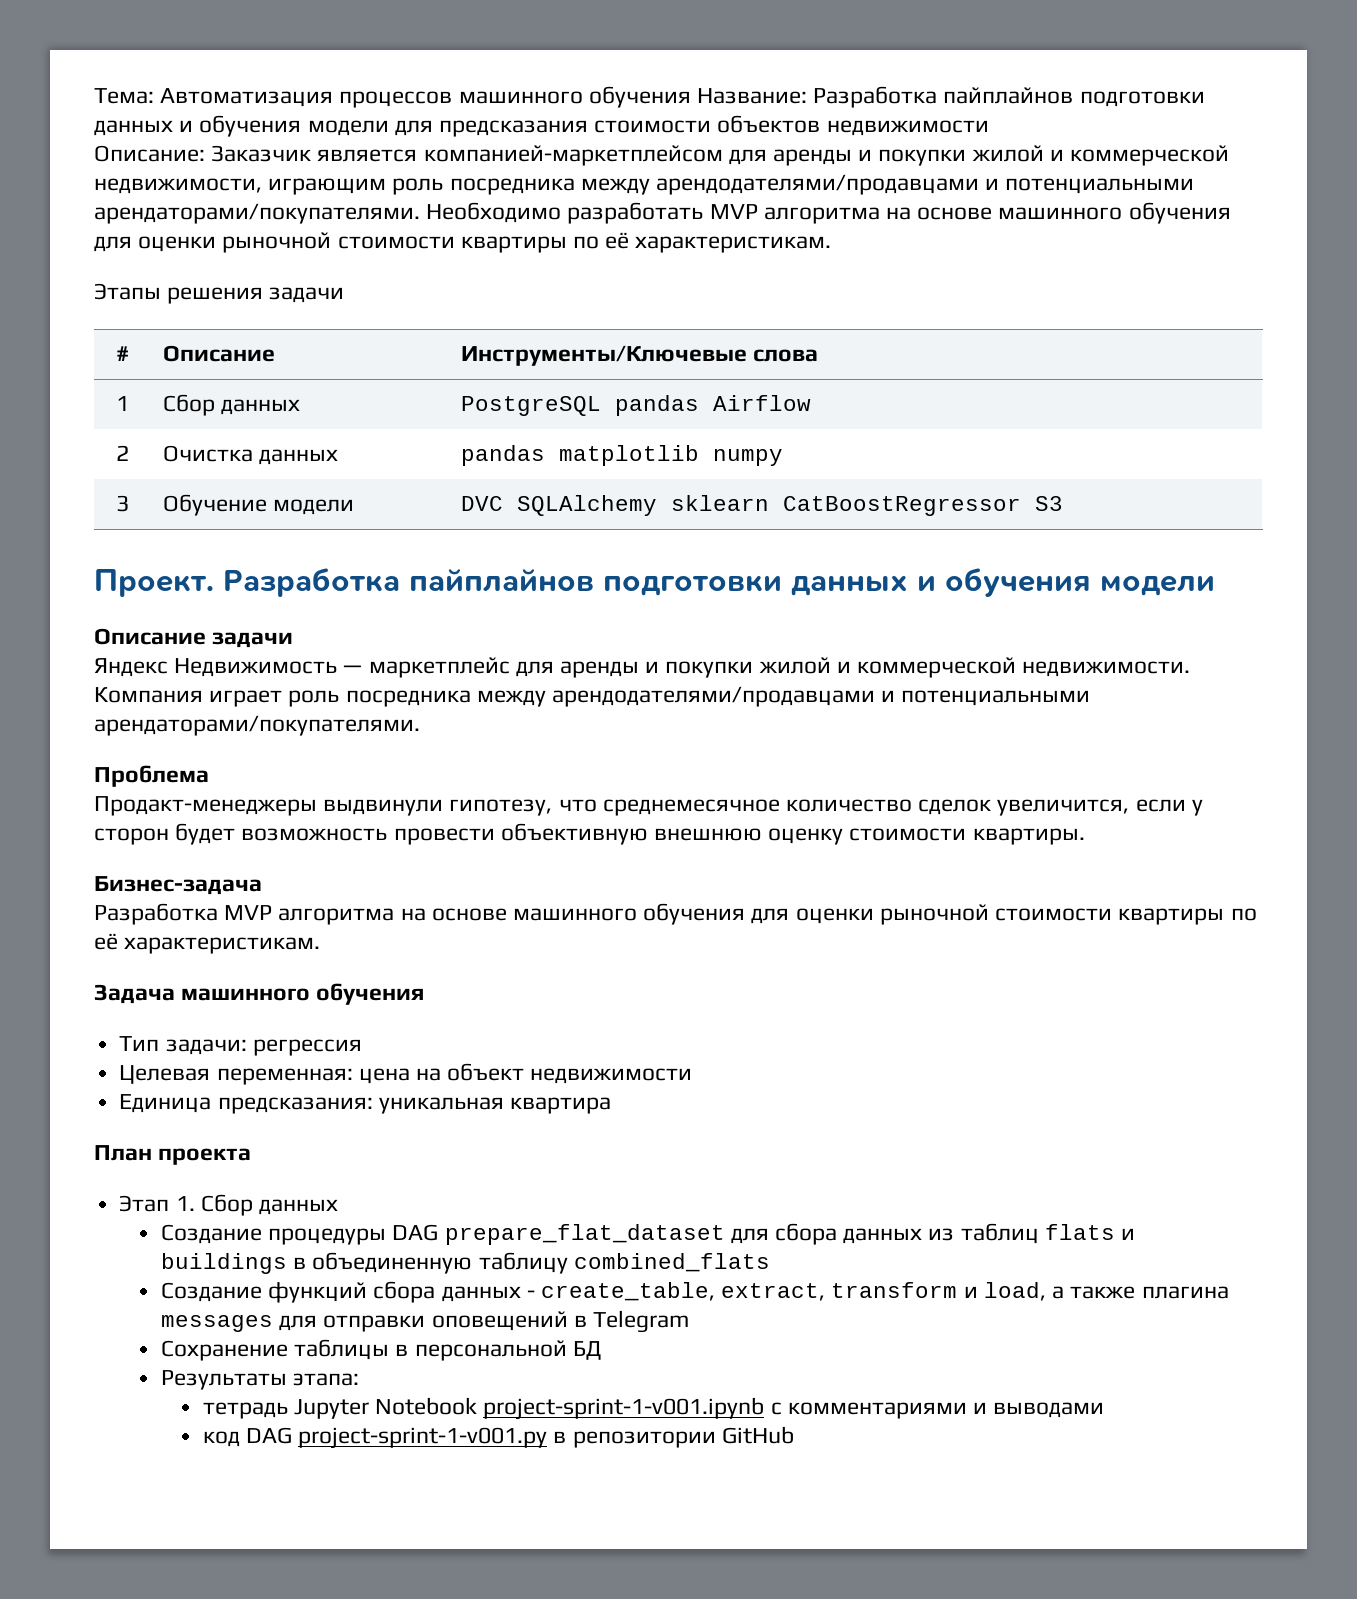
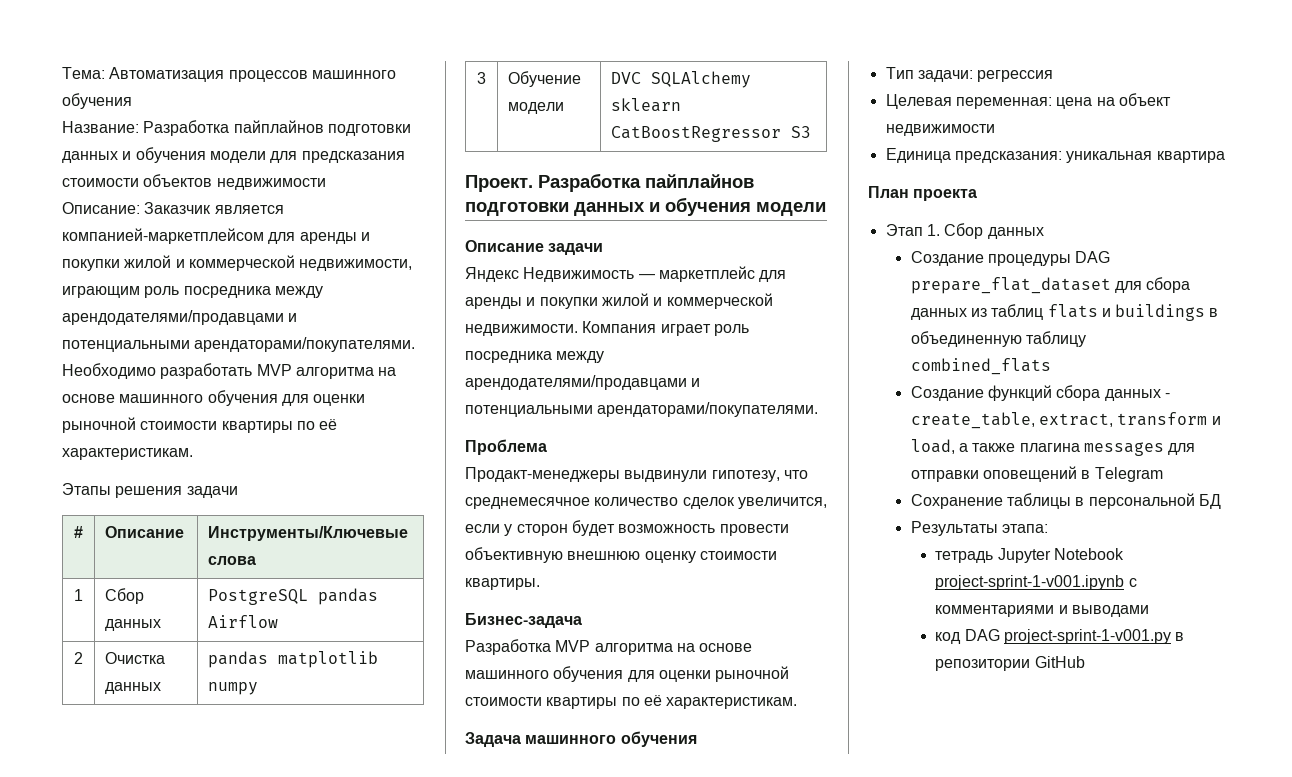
(691, 97) none -> (132, 101) //

